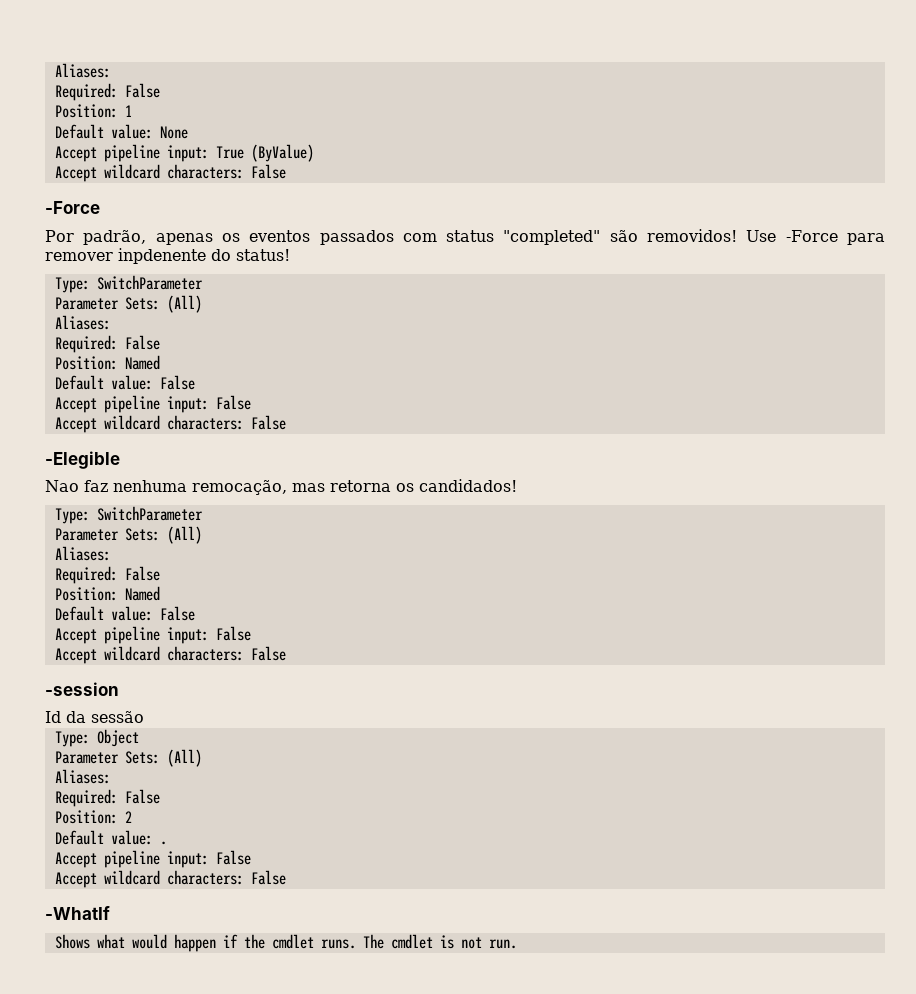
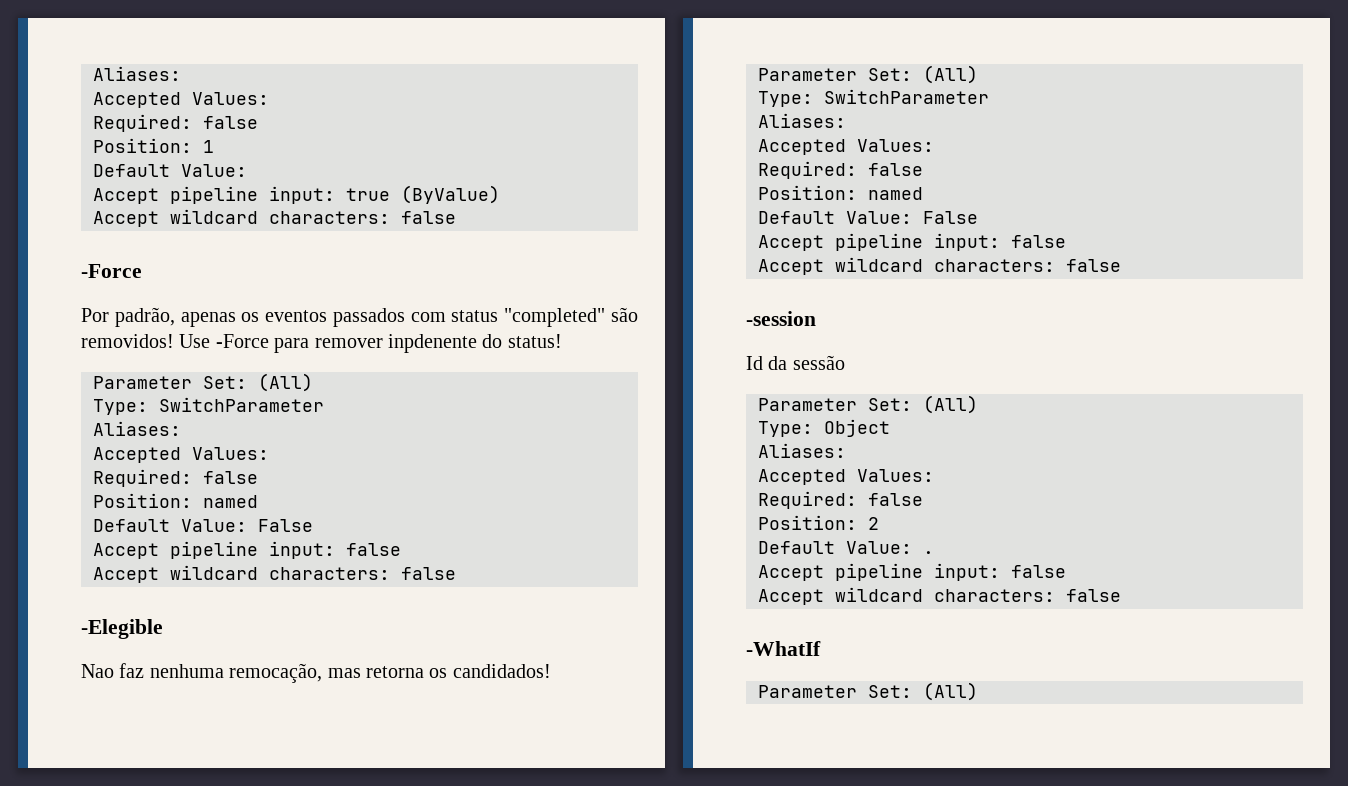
[54,63,111,78] [54,83,160,101] Aliases: // Required: False -> [93,66,181,81] [93,92,269,108] [93,114,258,132] Aliases: // Accepted Values: // Required: false
[110,124,188,139] [54,144,244,162] value: None // Accept pipeline input: True -> [181,164,247,177] [93,186,390,204] Value: // Accept pipeline input: true
[250,164,286,179] False -> [401,211,456,224] false
[54,275,203,293] [54,295,202,313] [54,315,111,330] [54,335,160,353] [54,355,160,370] [54,375,195,390] [54,395,251,413] [54,415,286,433] // Type: SwitchParameter // Parameter Sets: (All) // Aliases: // Required: False // Position: Named // Default value: False // Accept pipeline input: False // Accept wildcard characters: False -> [93,373,313,392] [93,397,324,415] [93,421,181,436] [93,447,269,463] [93,469,258,487] [93,493,258,508] [93,519,313,532] [93,541,401,559] [93,565,456,583] // Parameter Set: (All) // Type: SwitchParameter // Aliases: // Accepted Values: // Required: false // Position: named // Default Value: False // Accept pipeline input: false // Accept wildcard characters: false
[54,506,203,524] [54,526,202,544] [54,546,111,561] [54,566,160,584] [54,586,160,601] [54,606,195,621] [54,626,251,644] [54,646,286,664] // Type: SwitchParameter // Parameter Sets: (All) // Aliases: // Required: False // Position: Named // Default value: False // Accept pipeline input: False // Accept wildcard characters: False -> [758,65,978,84] [758,89,989,107] [758,113,846,128] [758,139,934,155] [758,161,923,179] [758,185,923,200] [758,211,978,224] [758,233,1066,251] [758,257,1121,275] // Parameter Set: (All) // Type: SwitchParameter // Aliases: // Accepted Values: // Required: false // Position: named // Default Value: False // Accept pipeline input: false // Accept wildcard characters: false
(144, 717) none -> [758,395,978,414] // Parameter Set: (All)
[54,749,202,767] [54,769,111,784] [54,789,160,807] // Parameter Sets: (All) // Aliases: // Required: False -> [758,443,846,458] [758,469,934,485] [758,491,923,509] // Aliases: // Accepted Values: // Required: false
[110,830,153,845] value: -> [846,541,912,554] Value:
[215,850,251,865] [54,870,286,888] False // Accept wildcard characters: False -> [1011,565,1066,578] [758,587,1121,605] false // Accept wildcard characters: false
[54,934,517,952] Shows what would happen if the cmdlet runs. The cmdlet is not run. -> [758,682,978,701] Parameter Set: (All)

